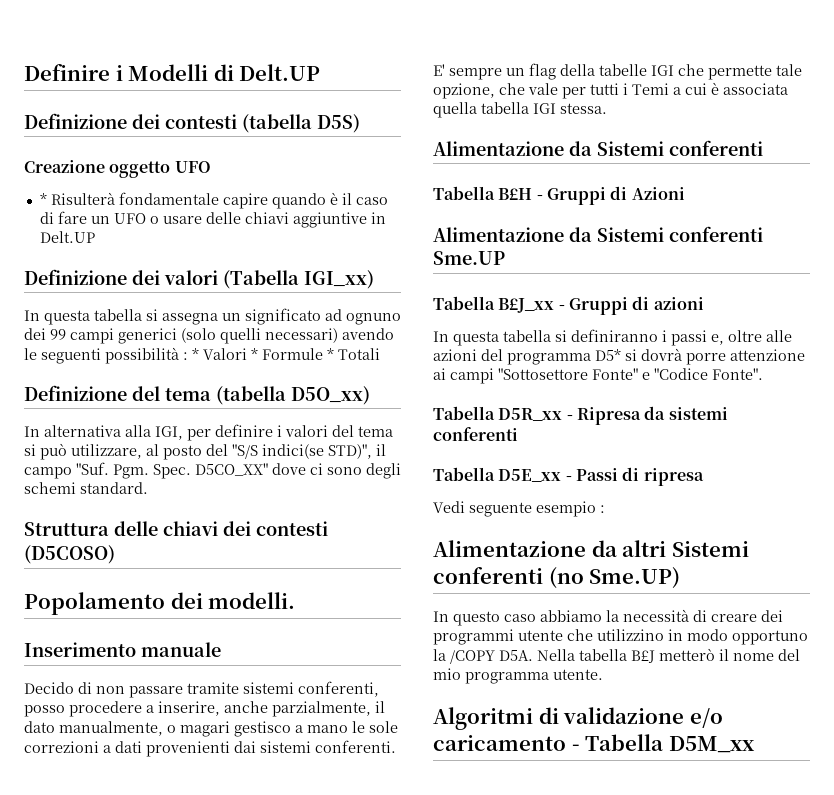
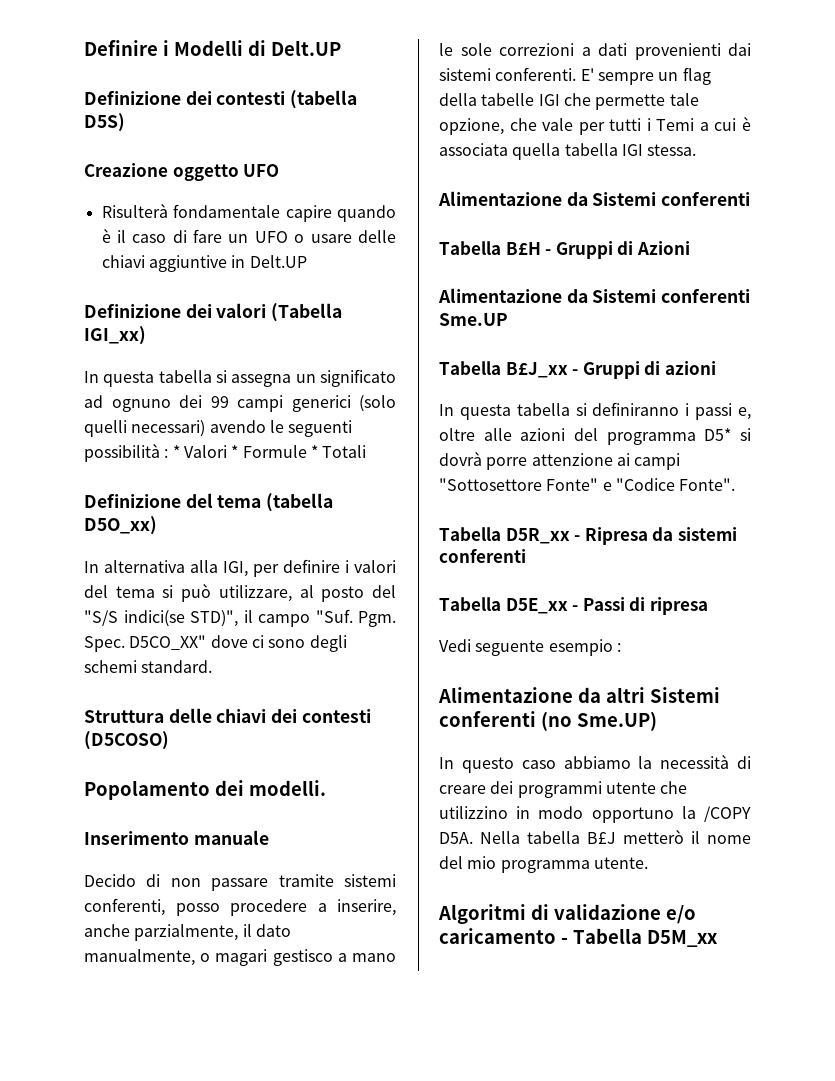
[39,193,47,205] * -> (280, 170) none

